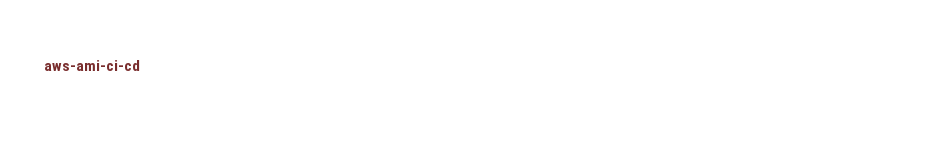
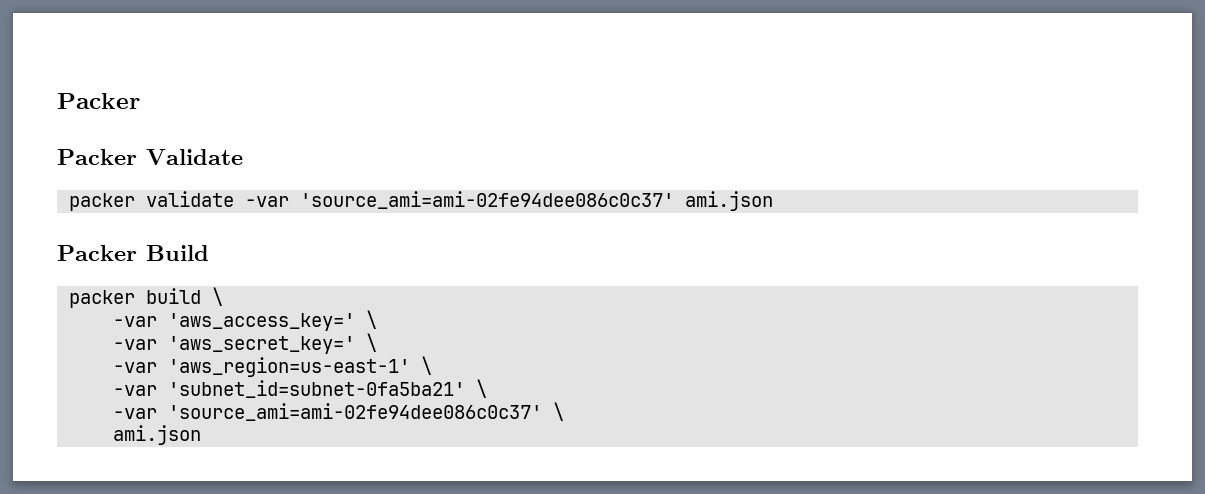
[44,60,140,71] aws-ami-ci-cd -> [57,93,140,109] [57,149,243,165] [68,191,773,211] [57,245,209,261] [68,287,223,308] [112,310,377,331] [112,333,377,354] [112,356,432,377] [112,379,487,398] [112,402,564,421] [112,425,201,445] Packer // Packer Validate // packer validate -var 'source_ami=ami-02fe94dee086c0c37' ami.json // Packer Build // packer build \ // -var 'aws_access_key=' \ // -var 'aws_secret_key=' \ // -var 'aws_region=us-east-1' \ // -var 'subnet_id=subnet-0fa5ba21' \ // -var 'source_ami=ami-02fe94dee086c0c37' \ // ami.json

